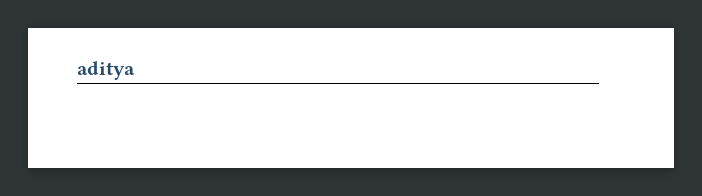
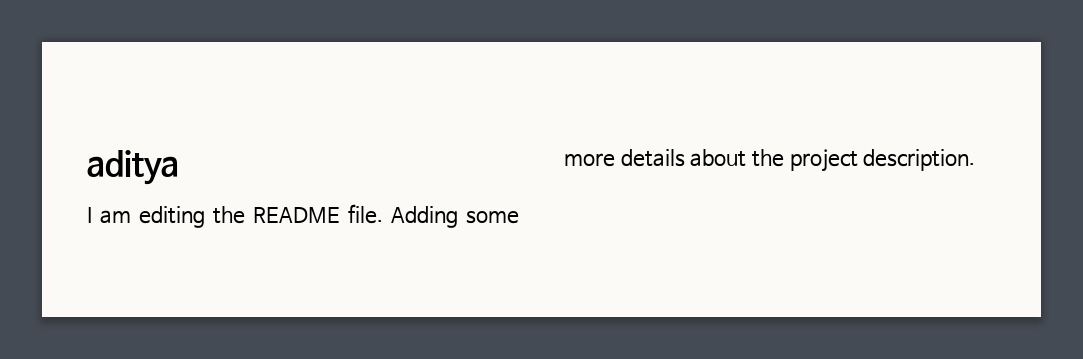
(135, 70) none -> [87,204,519,228] [564,149,976,172] // I am editing the README file. Adding some more details about the project description.

